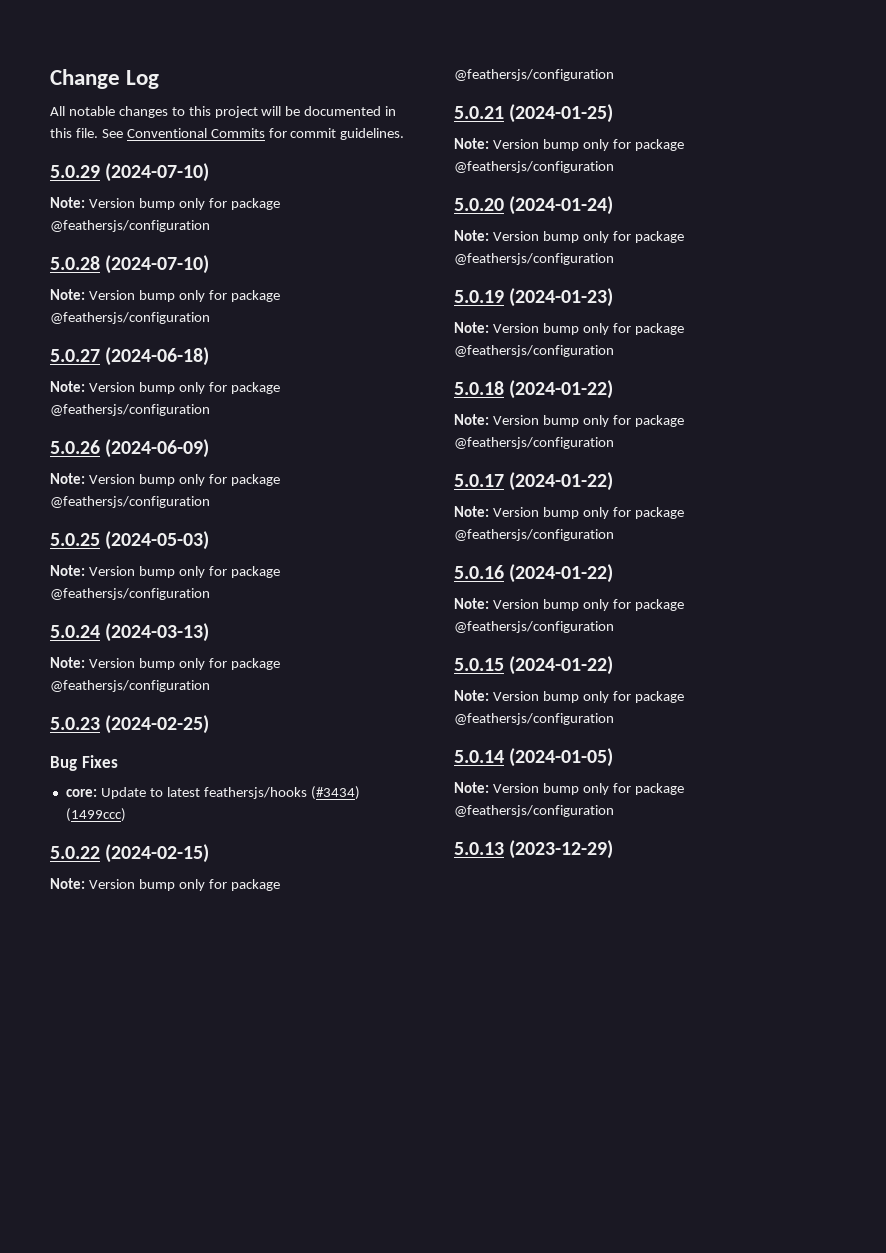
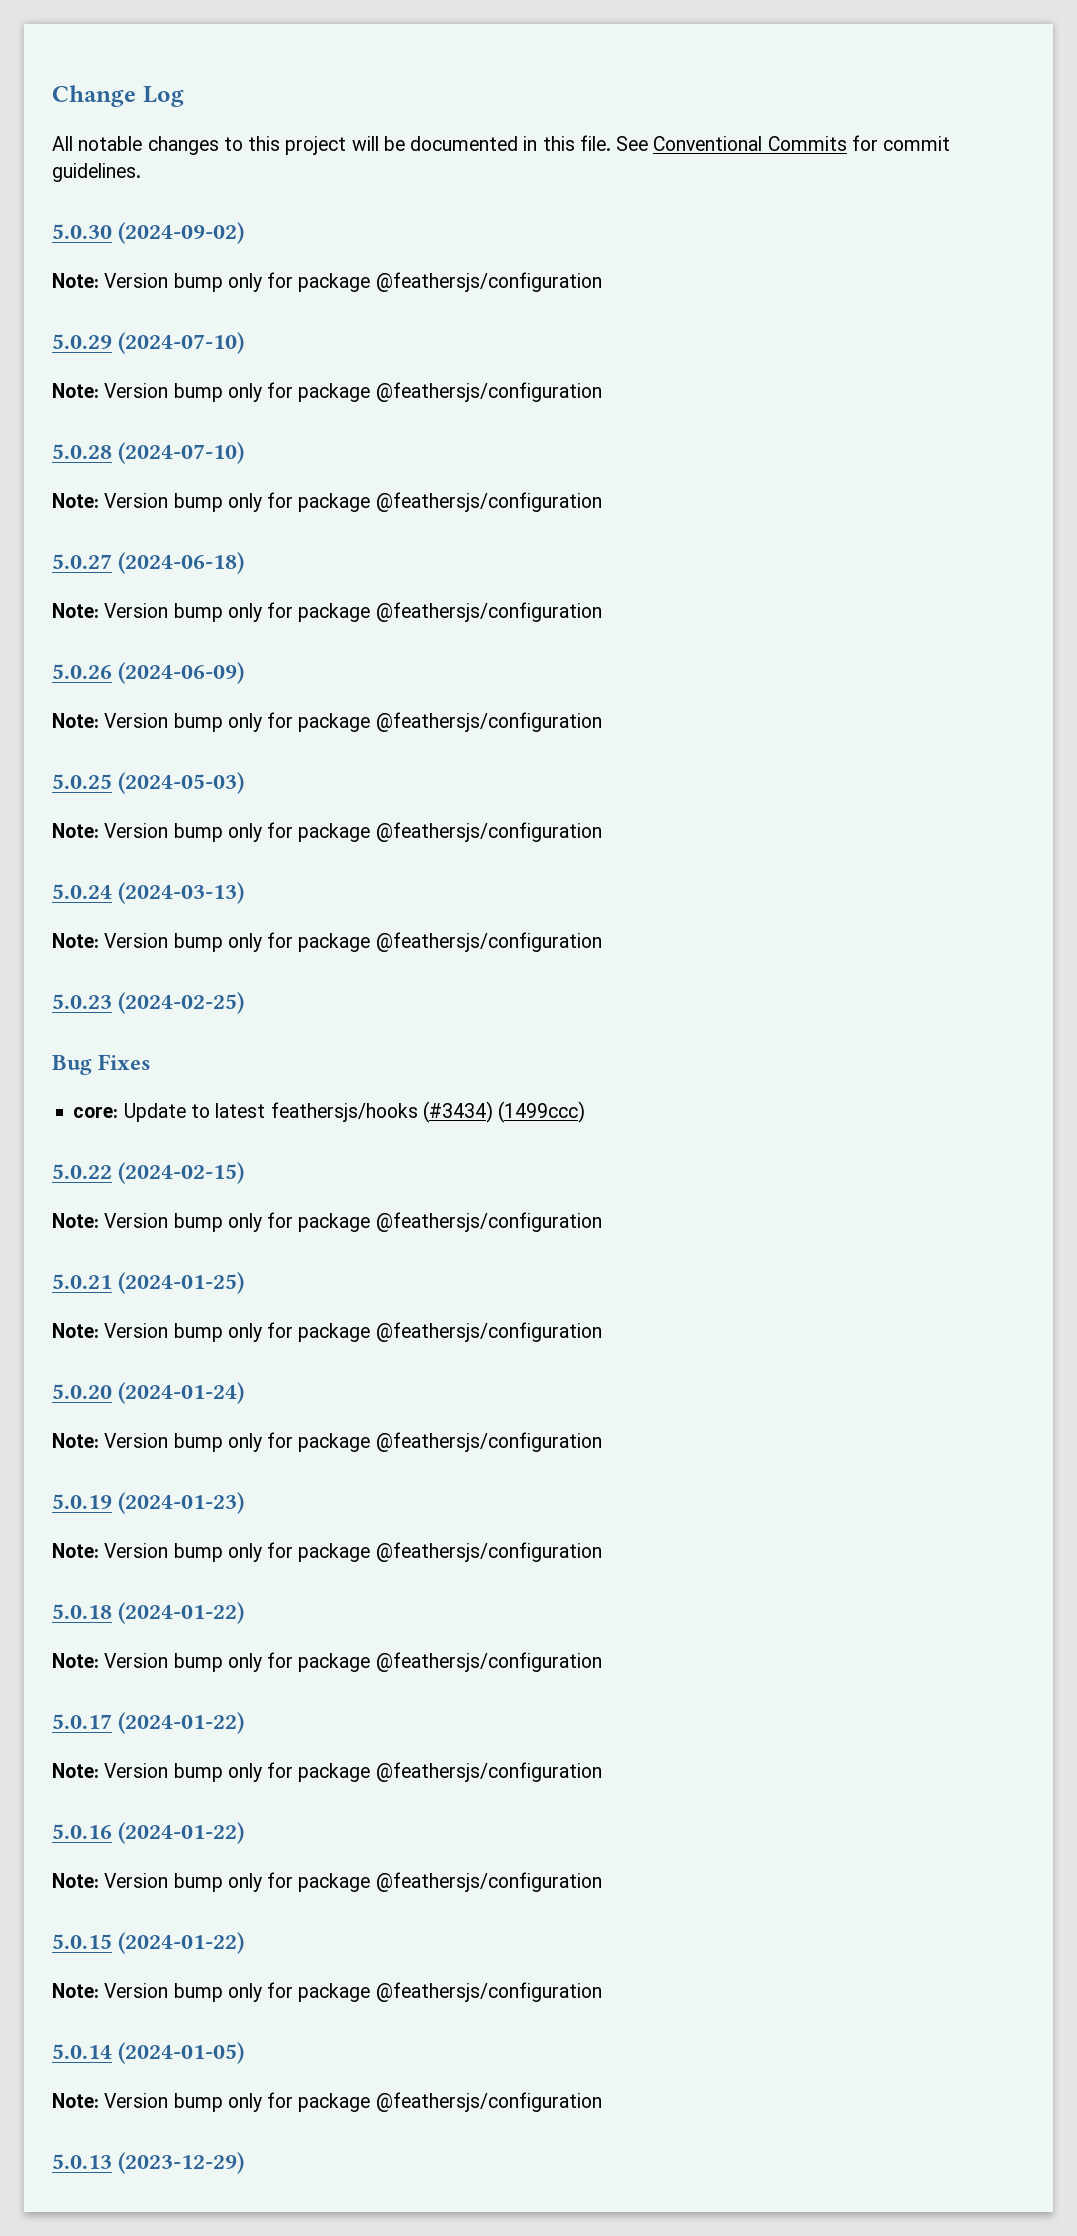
(405, 134) none -> [52,222,245,244] [52,272,602,292] // 5.0.30 (2024-09-02) // Note: Version bump only for package @feathersjs/configuration

